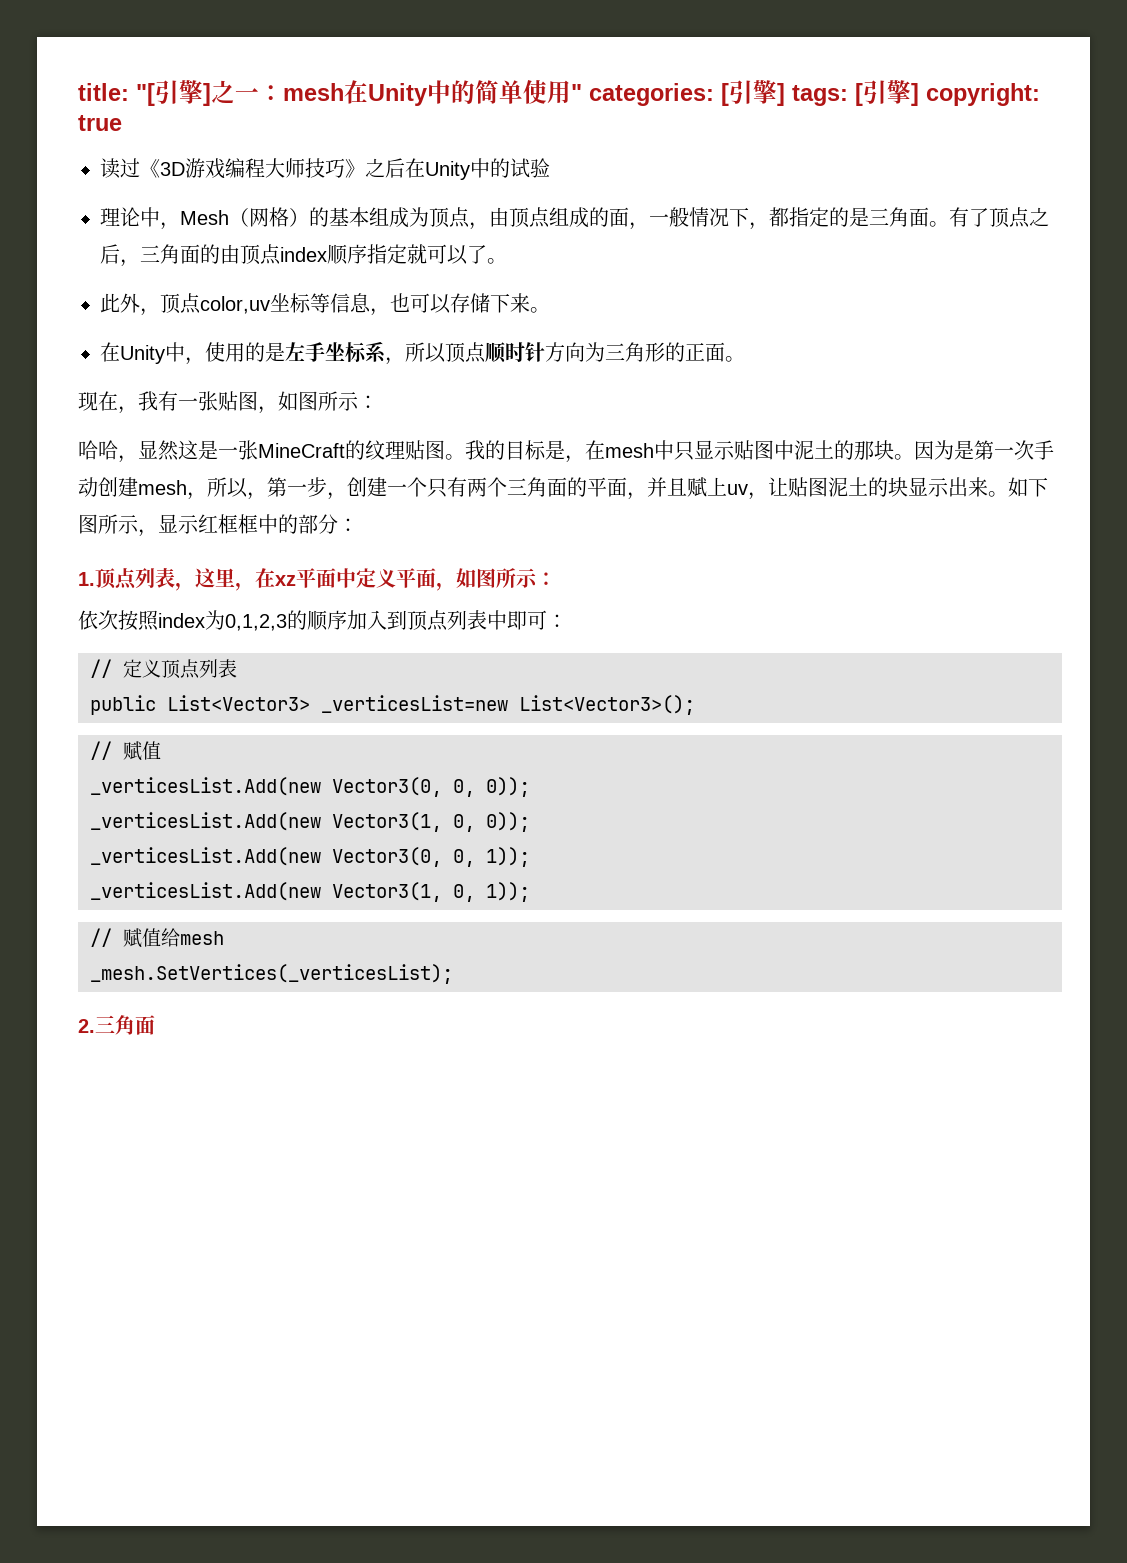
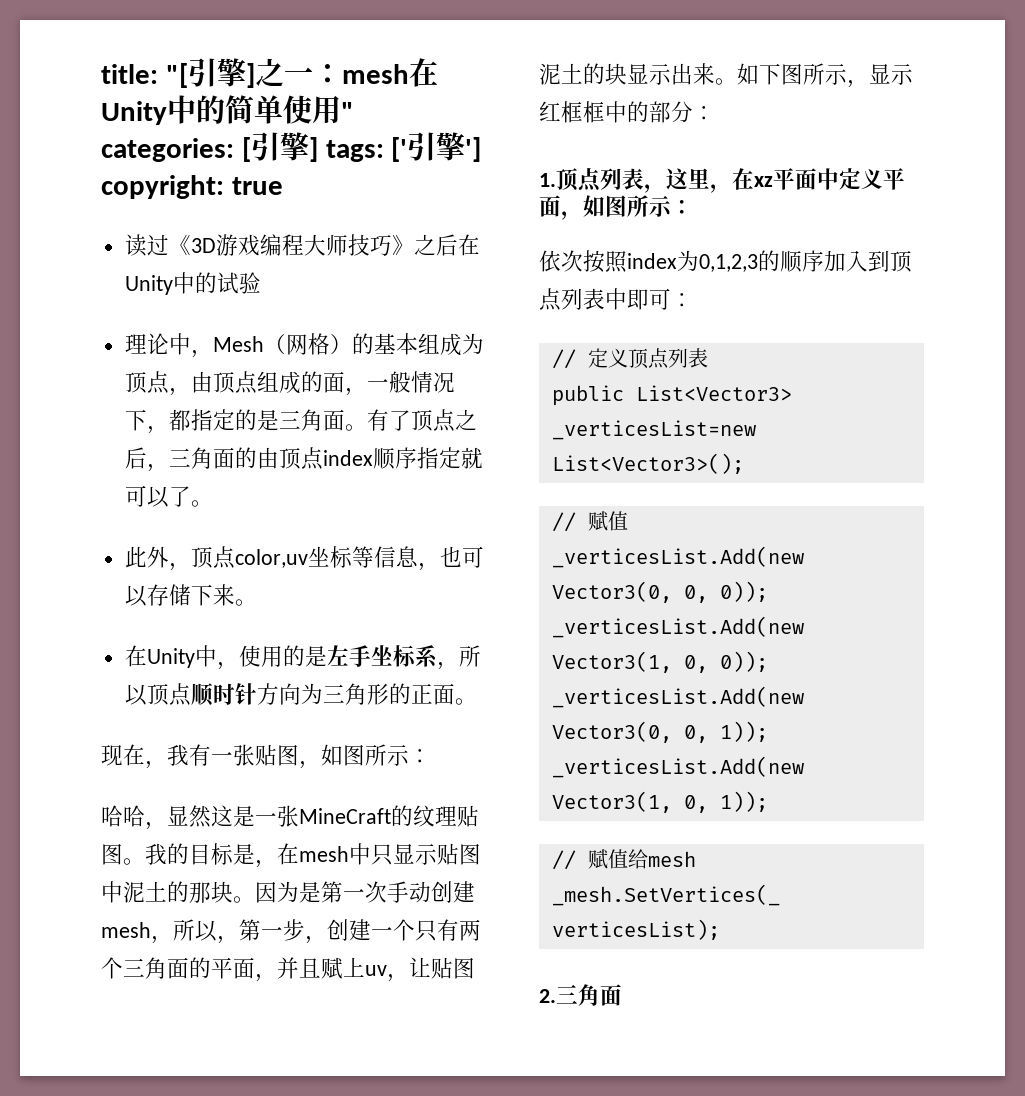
[855,80,919,106] [引擎] -> [391,132,482,162] ['引擎']

